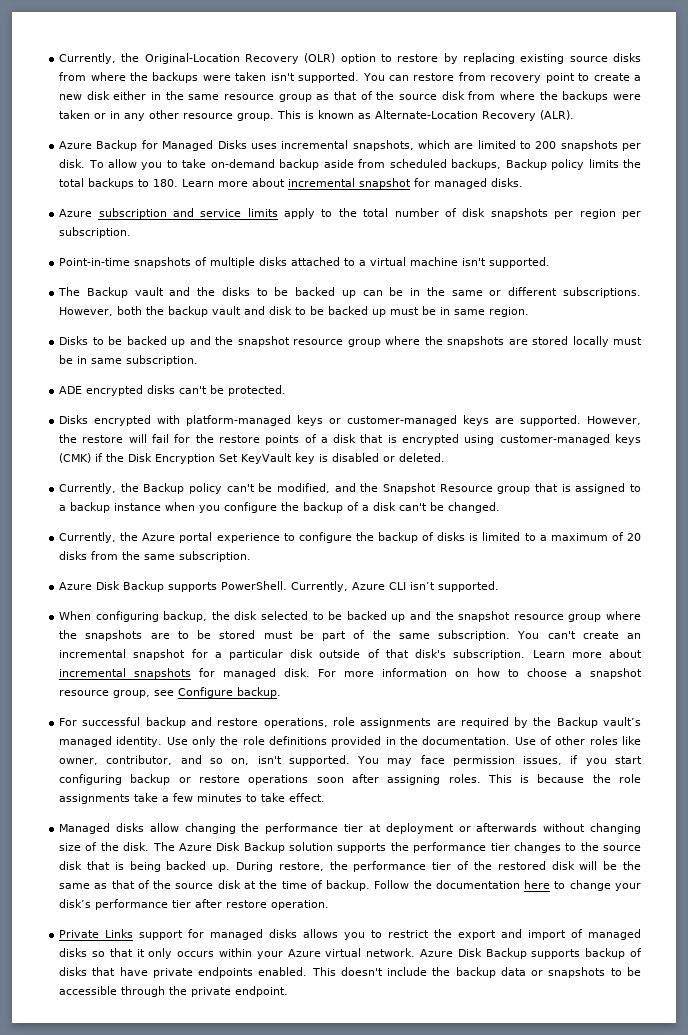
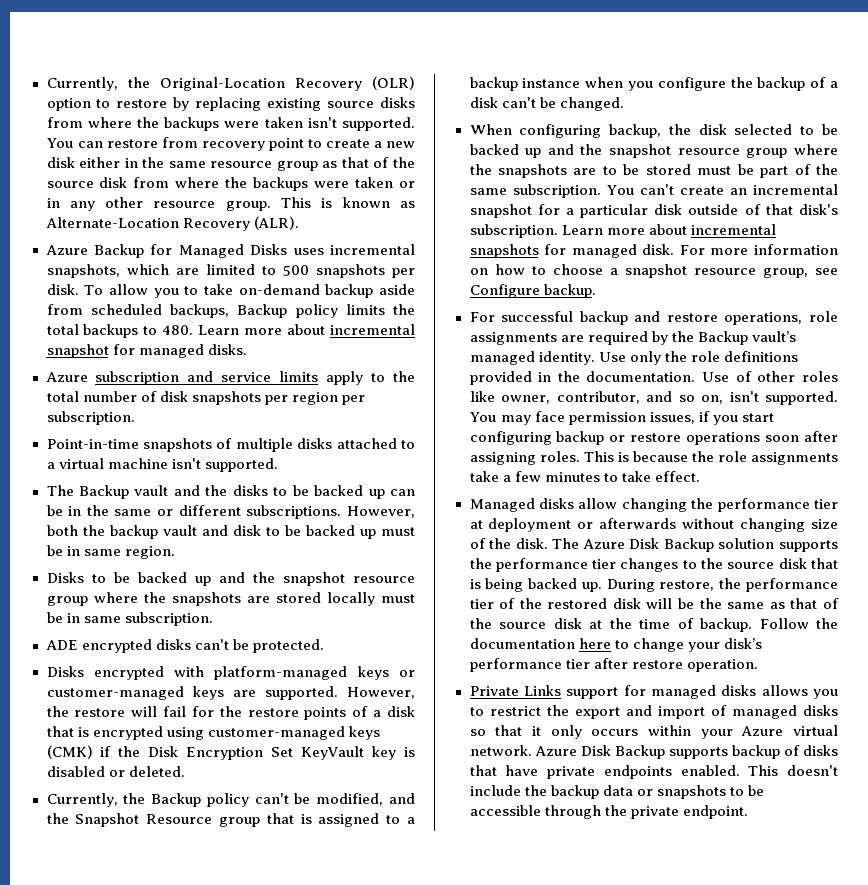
[535,141,557,149] 200 -> [282,265,309,276] 500
[153,179,179,187] 180. -> [162,325,194,335] 480.
[59,532,642,543] [59,551,252,562] [59,581,500,592] // Currently, the Azure portal experience to configure the backup of disks is limited to a maximum of 20 disks from the same subscription. // Azure Disk Backup supports PowerShell. Currently, Azure CLI isn’t supported. -> (624, 104) none

